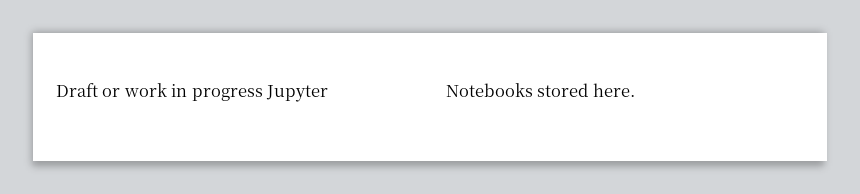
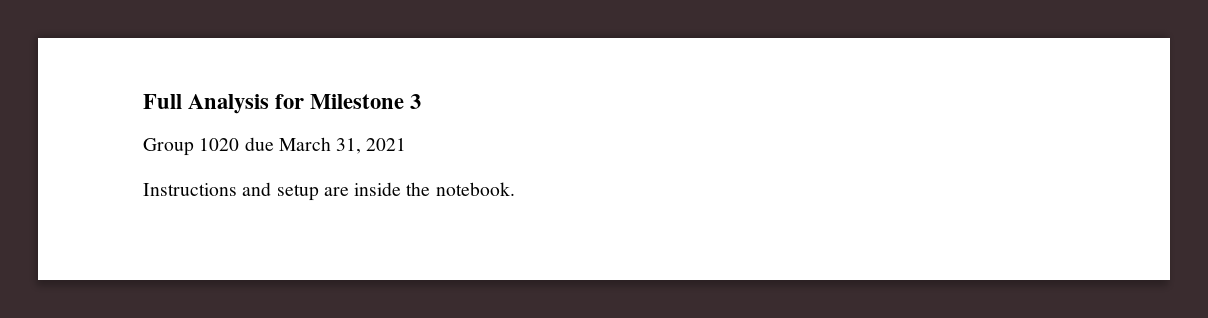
[56,83,635,102] Draft or work in progress Jupyter Notebooks stored here. -> [143,94,422,114] [143,137,407,156] [143,182,515,201] Full Analysis for Milestone 3 // Group 1020 due March 31, 2021 // Instructions and setup are inside the notebook.

